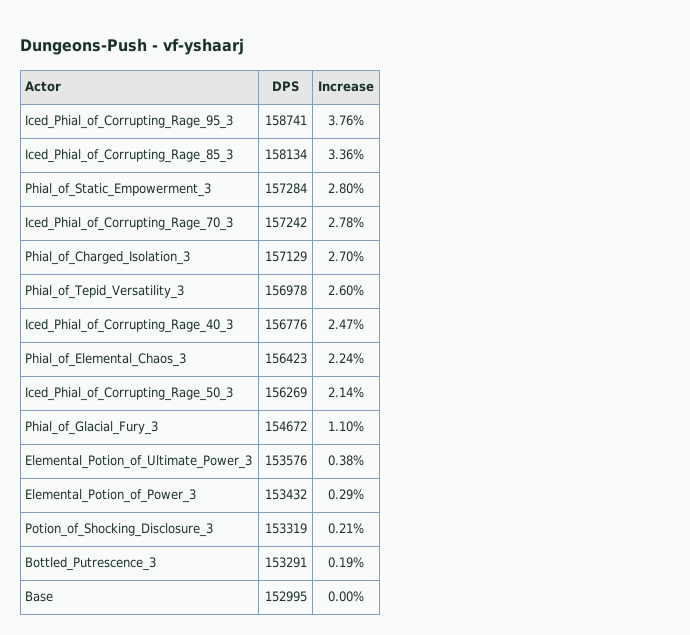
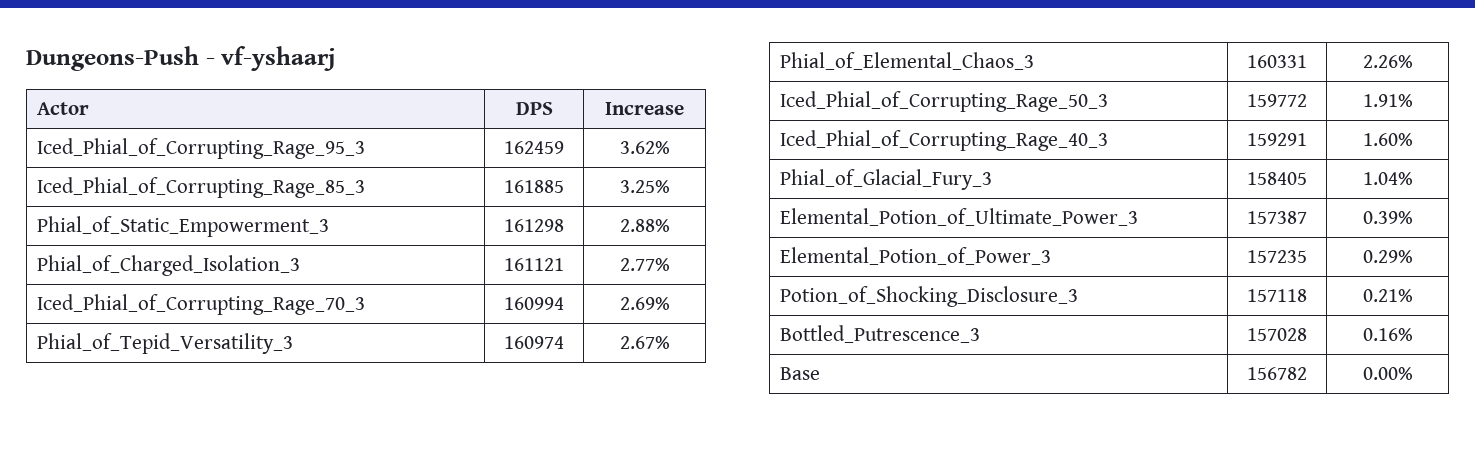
[264,115,307,126] [328,115,364,126] 158741 | 3.76% -> [504,141,564,154] [619,141,670,154] 162459 | 3.62%
[264,149,307,160] [328,149,364,160] 158134 | 3.36% -> [504,180,564,193] [619,180,670,193] 161885 | 3.25%
[264,183,307,194] [328,183,364,194] [25,217,234,231] [264,217,307,228] [328,217,364,228] [25,251,191,265] [264,251,307,262] [328,251,364,262] [25,285,185,299] [264,285,307,296] [328,285,364,296] [25,319,234,333] [264,319,307,330] [328,319,364,330] [25,353,187,367] [264,353,307,364] [328,353,364,364] [25,387,234,401] [264,387,307,398] [328,387,364,398] 157284 | 2.80% // Iced_Phial_of_Corrupting_Rage_70_3 | 157242 | 2.78% // Phial_of_Charged_Isolation_3 | 157129 | 2.70% // Phial_of_Tepid_Versatility_3 | 156978 | 2.60% // Iced_Phial_of_Corrupting_Rage_40_3 | 156776 | 2.47% // Phial_of_Elemental_Chaos_3 | 156423 | 2.24% // Iced_Phial_of_Corrupting_Rage_50_3 | 156269 | 2.14% -> [504,219,564,232] [619,219,670,232] [36,255,300,276] [504,258,564,271] [619,258,670,271] [36,294,365,315] [504,297,564,310] [619,297,670,310] [36,333,293,354] [504,336,564,349] [619,336,670,349] [779,52,1034,70] [1247,55,1307,68] [1362,55,1413,68] [779,91,1108,112] [1247,94,1307,107] [1362,94,1413,107] [779,130,1108,151] [1247,133,1307,146] [1362,133,1413,146] 161298 | 2.88% // Phial_of_Charged_Isolation_3 | 161121 | 2.77% // Iced_Phial_of_Corrupting_Rage_70_3 | 160994 | 2.69% // Phial_of_Tepid_Versatility_3 | 160974 | 2.67% // Phial_of_Elemental_Chaos_3 | 160331 | 2.26% // Iced_Phial_of_Corrupting_Rage_50_3 | 159772 | 1.91% // Iced_Phial_of_Corrupting_Rage_40_3 | 159291 | 1.60%
[264,421,307,432] [328,421,364,432] 154672 | 1.10% -> [1247,172,1307,185] [1362,172,1413,185] 158405 | 1.04%
[264,455,307,466] [328,455,364,466] 153576 | 0.38% -> [1247,211,1307,224] [1362,211,1413,224] 157387 | 0.39%
[264,489,307,500] 153432 -> [1247,250,1307,263] 157235
[264,523,307,534] 153319 -> [1247,289,1307,302] 157118
[264,557,307,568] [328,557,364,568] 153291 | 0.19% -> [1247,328,1307,341] [1362,328,1413,341] 157028 | 0.16%
[264,591,307,602] 152995 -> [1247,367,1307,380] 156782

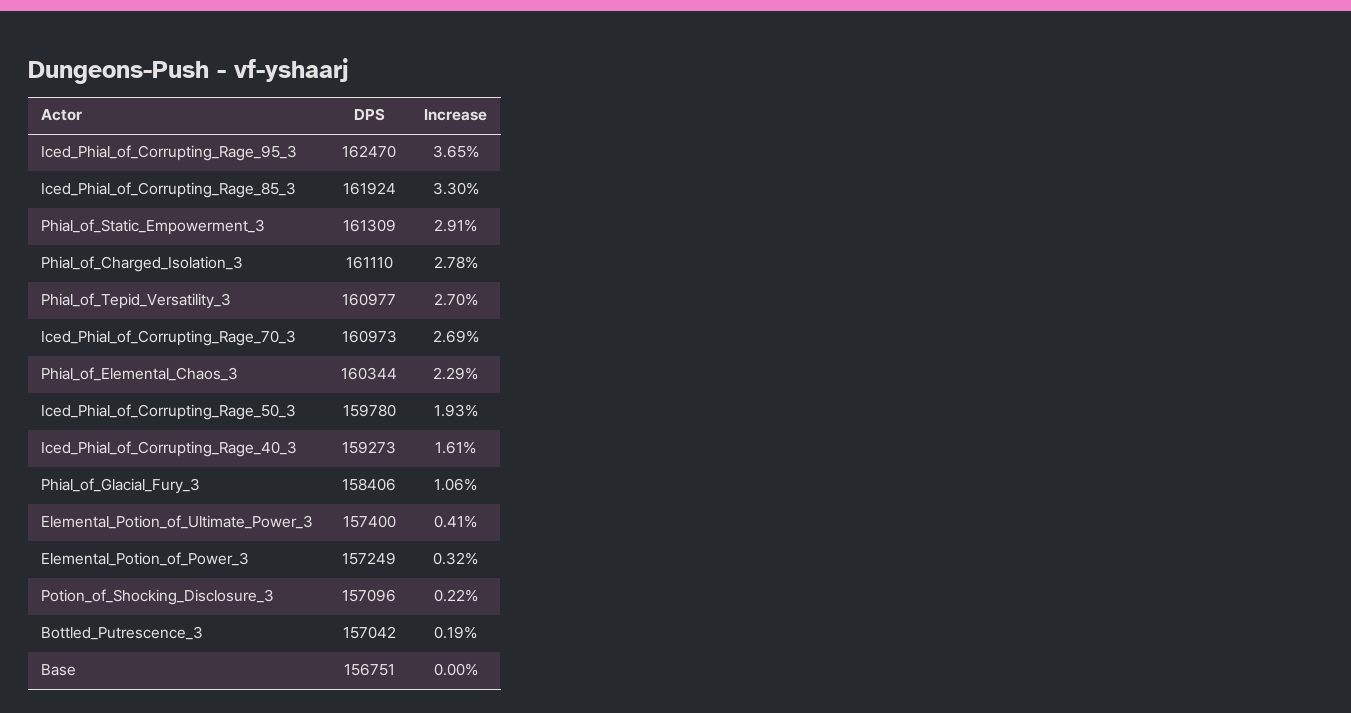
[504,141,564,154] [619,141,670,154] 162459 | 3.62% -> [342,145,396,158] [432,145,479,158] 162470 | 3.65%
[504,180,564,193] [619,180,670,193] 161885 | 3.25% -> [342,182,396,195] [432,182,479,195] 161924 | 3.30%
[504,219,564,232] [619,219,670,232] 161298 | 2.88% -> [342,219,396,232] [434,219,477,232] 161309 | 2.91%
[504,258,564,271] [619,258,670,271] 161121 | 2.77% -> [345,256,393,269] [433,256,478,269] [41,293,232,309] [342,293,396,306] [433,293,478,306] 161110 | 2.78% // Phial_of_Tepid_Versatility_3 | 160977 | 2.70%
[504,297,564,310] 160994 -> [341,330,397,343] 160973
[36,333,293,354] [504,336,564,349] [619,336,670,349] // Phial_of_Tepid_Versatility_3 | 160974 | 2.67% -> (479, 336) none
[1247,55,1307,68] [1362,55,1413,68] 160331 | 2.26% -> [341,367,397,380] [433,367,478,380] 160344 | 2.29%
[1247,94,1307,107] [1362,94,1413,107] 159772 | 1.91% -> [342,404,396,417] [433,404,478,417] 159780 | 1.93%
[1247,133,1307,146] [1362,133,1413,146] 159291 | 1.60% -> [342,441,396,454] [435,441,476,454] 159273 | 1.61%
[1247,172,1307,185] [1362,172,1413,185] 158405 | 1.04% -> [342,478,396,491] [434,478,477,491] 158406 | 1.06%
[1247,211,1307,224] [1362,211,1413,224] 157387 | 0.39% -> [342,515,396,528] [434,515,477,528] 157400 | 0.41%
[1247,250,1307,263] [1362,250,1413,263] 157235 | 0.29% -> [342,552,396,565] [433,552,478,565] 157249 | 0.32%
[1247,289,1307,302] [1362,289,1413,302] 157118 | 0.21% -> [342,589,396,602] [433,589,478,602] 157096 | 0.22%
[1247,328,1307,341] [1362,328,1413,341] 157028 | 0.16% -> [342,626,396,639] [434,626,477,639] 157042 | 0.19%
[1247,367,1307,380] 156782 -> [343,663,395,676] 156751

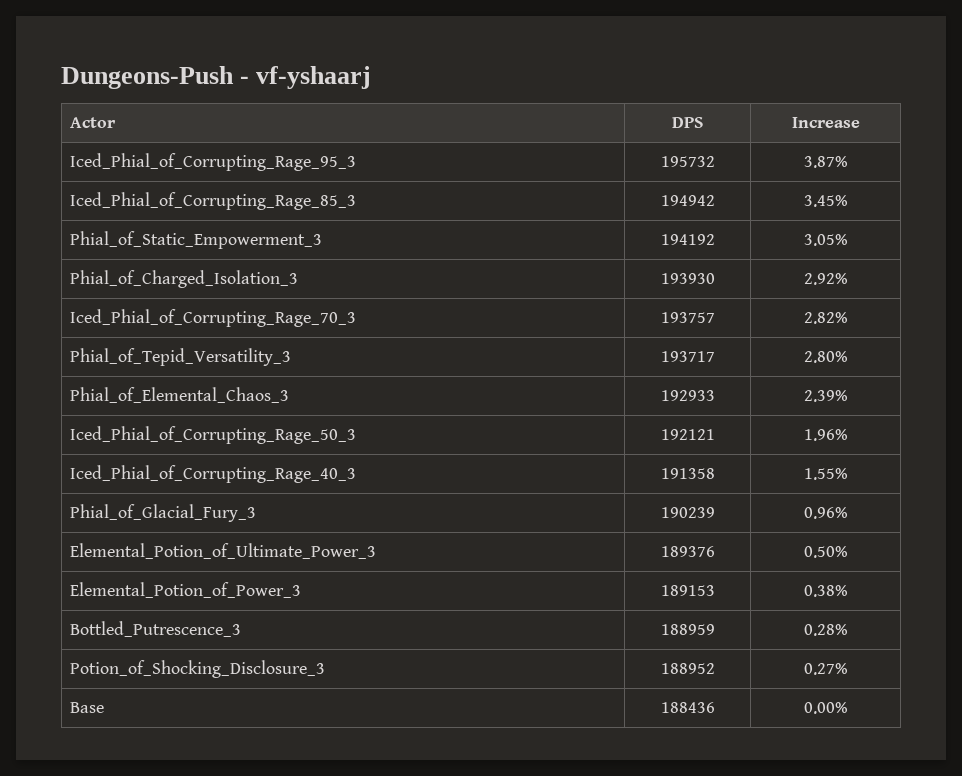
[342,145,396,158] [432,145,479,158] 162470 | 3.65% -> [660,156,715,167] [803,156,848,168] 195732 | 3.87%
[342,182,396,195] [432,182,479,195] 161924 | 3.30% -> [660,195,715,206] [803,195,848,207] 194942 | 3.45%
[342,219,396,232] [434,219,477,232] 161309 | 2.91% -> [660,234,715,245] [803,234,848,246] 194192 | 3.05%
[345,256,393,269] [433,256,478,269] [41,293,232,309] [342,293,396,306] [433,293,478,306] [41,330,297,346] [341,330,397,343] [432,330,479,343] 161110 | 2.78% // Phial_of_Tepid_Versatility_3 | 160977 | 2.70% // Iced_Phial_of_Corrupting_Rage_70_3 | 160973 | 2.69% -> [660,273,715,284] [803,273,848,285] [69,309,356,327] [660,312,715,323] [803,312,848,324] [69,348,291,366] [660,351,715,362] [803,351,848,363] 193930 | 2.92% // Iced_Phial_of_Corrupting_Rage_70_3 | 193757 | 2.82% // Phial_of_Tepid_Versatility_3 | 193717 | 2.80%
[341,367,397,380] [433,367,478,380] 160344 | 2.29% -> [660,390,715,401] [803,390,848,402] 192933 | 2.39%
[342,404,396,417] [433,404,478,417] 159780 | 1.93% -> [660,429,715,440] [803,429,848,441] 192121 | 1.96%
[342,441,396,454] [435,441,476,454] 159273 | 1.61% -> [660,468,715,479] [803,468,848,480] 191358 | 1.55%
[342,478,396,491] [434,478,477,491] 158406 | 1.06% -> [660,507,715,518] [803,507,848,519] 190239 | 0.96%
[342,515,396,528] [434,515,477,528] 157400 | 0.41% -> [660,546,715,557] [803,546,848,558] 189376 | 0.50%
[342,552,396,565] [433,552,478,565] [41,589,275,605] [342,589,396,602] [433,589,478,602] [41,626,204,640] [342,626,396,639] [434,626,477,639] 157249 | 0.32% // Potion_of_Shocking_Disclosure_3 | 157096 | 0.22% // Bottled_Putrescence_3 | 157042 | 0.19% -> [660,585,715,596] [803,585,848,597] [69,621,241,637] [660,624,715,635] [803,624,848,636] [69,660,325,678] [660,663,715,674] [803,663,848,675] 189153 | 0.38% // Bottled_Putrescence_3 | 188959 | 0.28% // Potion_of_Shocking_Disclosure_3 | 188952 | 0.27%
[343,663,395,676] 156751 -> [660,702,715,713] 188436

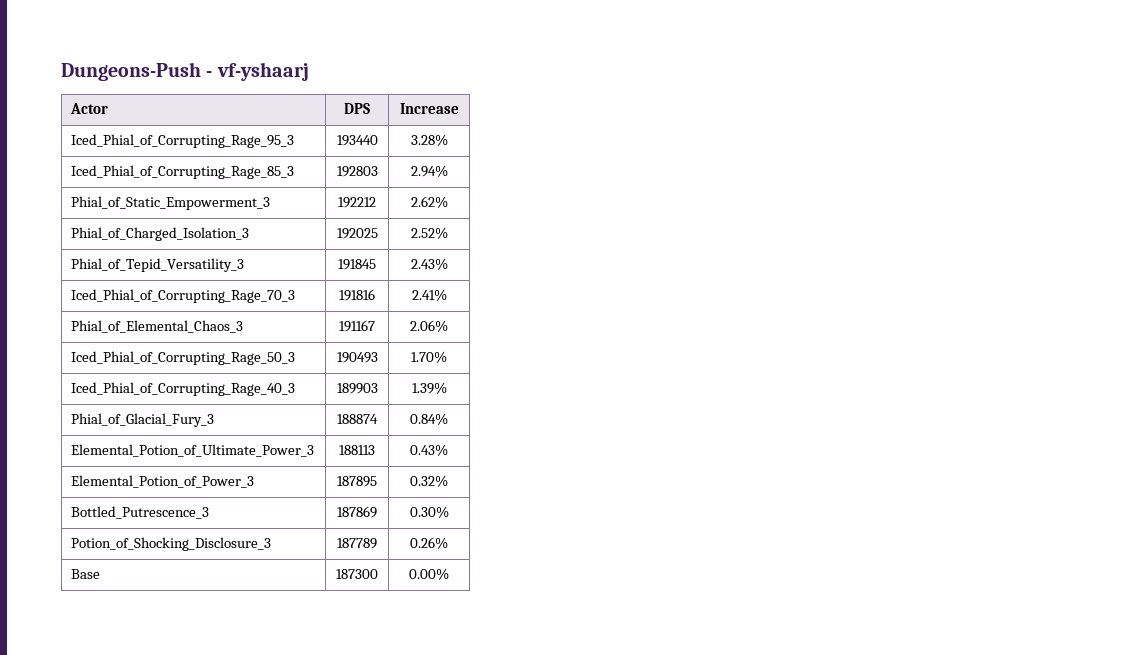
[660,156,715,167] [803,156,848,168] 195732 | 3.87% -> [336,135,378,146] [410,134,448,146] 193440 | 3.28%
[660,195,715,206] [803,195,848,207] 194942 | 3.45% -> [336,166,378,177] [410,165,448,177] 192803 | 2.94%
[660,234,715,245] [803,234,848,246] 194192 | 3.05% -> [338,197,376,208] [410,196,448,208] 192212 | 2.62%
[660,273,715,284] [803,273,848,285] [69,309,356,327] [660,312,715,323] [803,312,848,324] [69,348,291,366] [660,351,715,362] [803,351,848,363] 193930 | 2.92% // Iced_Phial_of_Corrupting_Rage_70_3 | 193757 | 2.82% // Phial_of_Tepid_Versatility_3 | 193717 | 2.80% -> [336,228,378,239] [410,227,448,239] [71,258,245,272] [338,259,376,270] [410,258,448,270] [71,289,296,303] [339,289,375,301] [411,289,447,301] 192025 | 2.52% // Phial_of_Tepid_Versatility_3 | 191845 | 2.43% // Iced_Phial_of_Corrupting_Rage_70_3 | 191816 | 2.41%
[660,390,715,401] [803,390,848,402] 192933 | 2.39% -> [339,320,375,332] [410,320,448,332] 191167 | 2.06%
[660,429,715,440] [803,429,848,441] 192121 | 1.96% -> [336,352,378,363] [411,351,447,363] 190493 | 1.70%
[660,468,715,479] [803,468,848,480] 191358 | 1.55% -> [336,383,378,394] [411,382,447,394] 189903 | 1.39%
[660,507,715,518] [803,507,848,519] 190239 | 0.96% -> [337,414,378,424] [410,413,448,425] 188874 | 0.84%
[660,546,715,557] [803,546,848,558] 189376 | 0.50% -> [339,445,375,455] [410,444,448,456] 188113 | 0.43%
[660,585,715,596] [803,585,848,597] 189153 | 0.38% -> [337,476,377,487] [410,475,448,487] 187895 | 0.32%
[660,624,715,635] [803,624,848,636] 188959 | 0.28% -> [337,506,377,518] [409,506,449,518] 187869 | 0.30%
[660,663,715,674] [803,663,848,675] 188952 | 0.27% -> [337,538,377,549] [410,537,448,549] 187789 | 0.26%
[660,702,715,713] 188436 -> [336,569,378,579] 187300

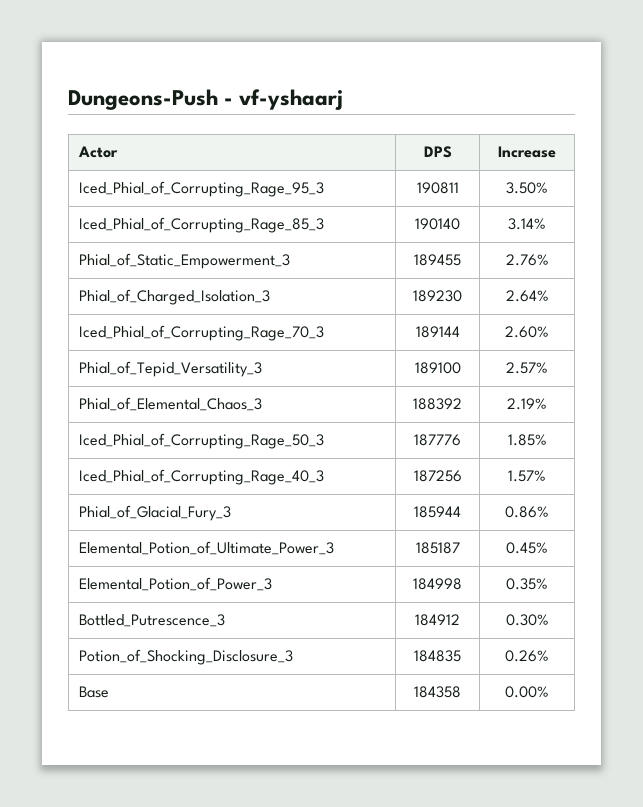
[336,135,378,146] [410,134,448,146] 193440 | 3.28% -> [416,182,459,194] [505,182,548,194] 190811 | 3.50%
[336,166,378,177] [410,165,448,177] 192803 | 2.94% -> [414,218,460,230] [507,218,546,230] 190140 | 3.14%
[338,197,376,208] [410,196,448,208] 192212 | 2.62% -> [413,254,461,266] [505,254,549,266] 189455 | 2.76%
[336,228,378,239] [410,227,448,239] [71,258,245,272] [338,259,376,270] [410,258,448,270] [71,289,296,303] [339,289,375,301] [411,289,447,301] 192025 | 2.52% // Phial_of_Tepid_Versatility_3 | 191845 | 2.43% // Iced_Phial_of_Corrupting_Rage_70_3 | 191816 | 2.41% -> [412,290,462,302] [505,290,549,302] [78,325,324,341] [415,326,460,338] [504,326,549,338] [78,361,262,377] [414,362,461,374] [505,362,548,374] 189230 | 2.64% // Iced_Phial_of_Corrupting_Rage_70_3 | 189144 | 2.60% // Phial_of_Tepid_Versatility_3 | 189100 | 2.57%
[339,320,375,332] [410,320,448,332] 191167 | 2.06% -> [412,398,462,410] [506,398,547,410] 188392 | 2.19%
[336,352,378,363] [411,351,447,363] 190493 | 1.70% -> [413,434,461,446] [507,434,547,446] 187776 | 1.85%
[336,383,378,394] [411,382,447,394] 189903 | 1.39% -> [413,470,462,482] [507,470,546,482] 187256 | 1.57%
[337,414,378,424] [410,413,448,425] 188874 | 0.84% -> [413,506,461,518] [504,506,549,518] 185944 | 0.86%
[339,445,375,455] [410,444,448,456] 188113 | 0.43% -> [415,542,460,554] [505,542,548,554] 185187 | 0.45%
[337,476,377,487] [410,475,448,487] 187895 | 0.32% -> [412,578,462,590] [505,578,548,590] 184998 | 0.35%
[337,506,377,518] 187869 -> [414,614,460,626] 184912
[337,538,377,549] 187789 -> [413,650,461,662] 184835
[336,569,378,579] 187300 -> [413,686,461,698] 184358

